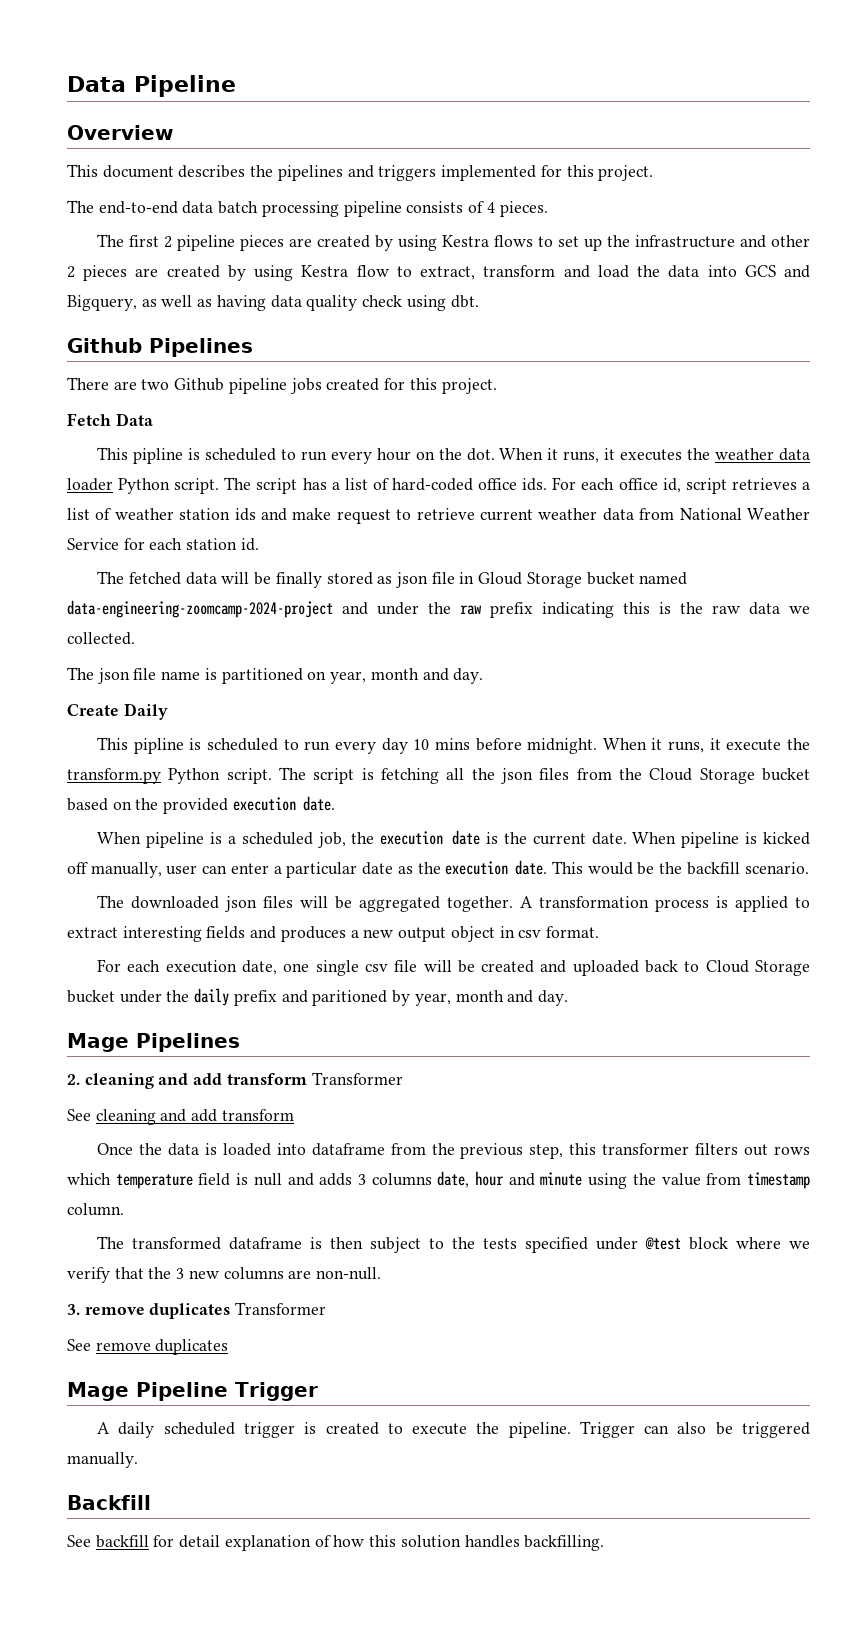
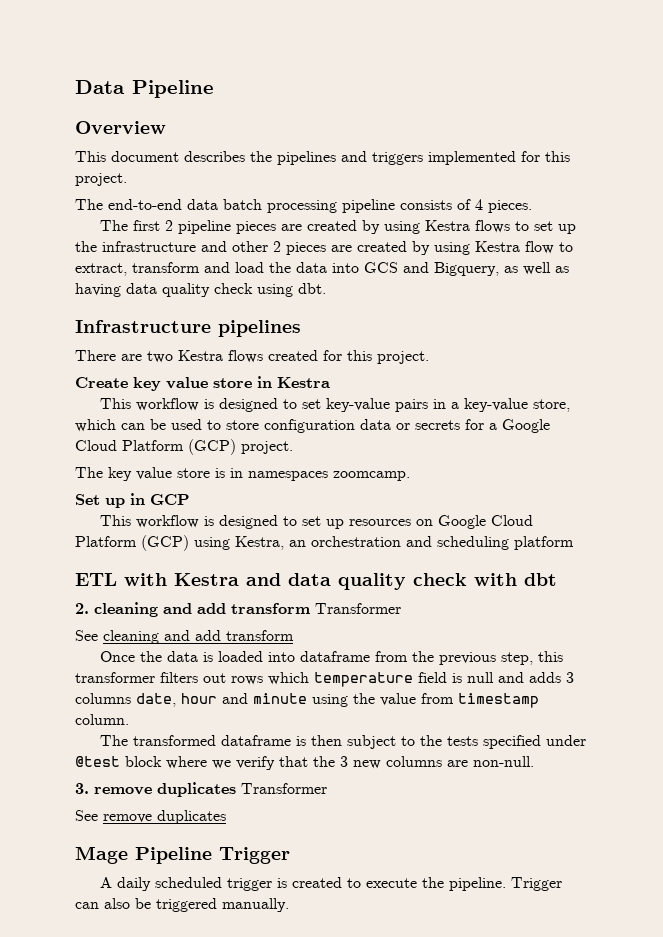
[67,338,253,357] Github Pipelines -> [75,320,301,337] Infrastructure pipelines
[174,378,322,394] Github pipeline jobs -> [178,350,263,363] Kestra flows
[67,413,153,426] [97,447,811,464] [67,477,810,494] [67,508,810,524] [67,538,259,551] [97,571,688,588] [67,600,810,618] [67,632,135,645] [67,667,484,684] [67,703,168,720] [97,737,811,754] [67,767,810,784] [67,796,335,814] [97,830,810,848] [67,860,809,878] [97,895,811,912] [67,926,599,942] [97,959,811,976] [67,988,568,1006] [67,1033,240,1052] Fetch Data // This pipline is scheduled to run every hour on the dot. When it runs, it executes the weather data loader Python script. The script has a list of hard-coded office ids. For each office id, script retrieves a list of weather station ids and make request to retrieve current weather data from National Weather Service for each station id. // The fetched data will be finally stored as json file in Gloud Storage bucket named data-engineering-zoomcamp-2024-project and under the raw prefix indicating this is the raw data we collected. // The json file name is partitioned on year, month and day. // Create Daily // This pipline is scheduled to run every day 10 mins before midnight. When it runs, it execute the transform.py Python script. The script is fetching all the json files from the Cloud Storage bucket based on the provided execution date. // When pipeline is a scheduled job, the execution date is the current date. When pipeline is kicked off manually, user can enter a particular date as the execution date. This would be the backfill scenario. // The downloaded json files will be aggregated together. A transformation process is applied to extract interesting fields and produces a new output object in csv format. // For each execution date, one single csv file will be created and uploaded back to Cloud Storage bucket under the daily prefix and paritioned by year, month and day. // Mage Pipelines -> [75,376,330,391] [99,398,570,412] [75,419,550,433] [75,439,293,455] [75,467,410,481] [75,493,190,508] [99,515,533,529] [75,535,574,551] [75,573,557,590] Create key value store in Kestra // This workflow is designed to set key-value pairs in a key-value store, which can be used to store configuration data or secrets for a Google Cloud Platform (GCP) project. // The key value store is in namespaces zoomcamp. // Set up in GCP // This workflow is designed to set up resources on Google Cloud Platform (GCP) using Kestra, an orchestration and scheduling platform // ETL with Kestra and data quality check with dbt
[67,1495,151,1510] [67,1535,605,1551] // Backfill // See backfill for detail explanation of how this solution handles backfilling. -> (289, 905) none

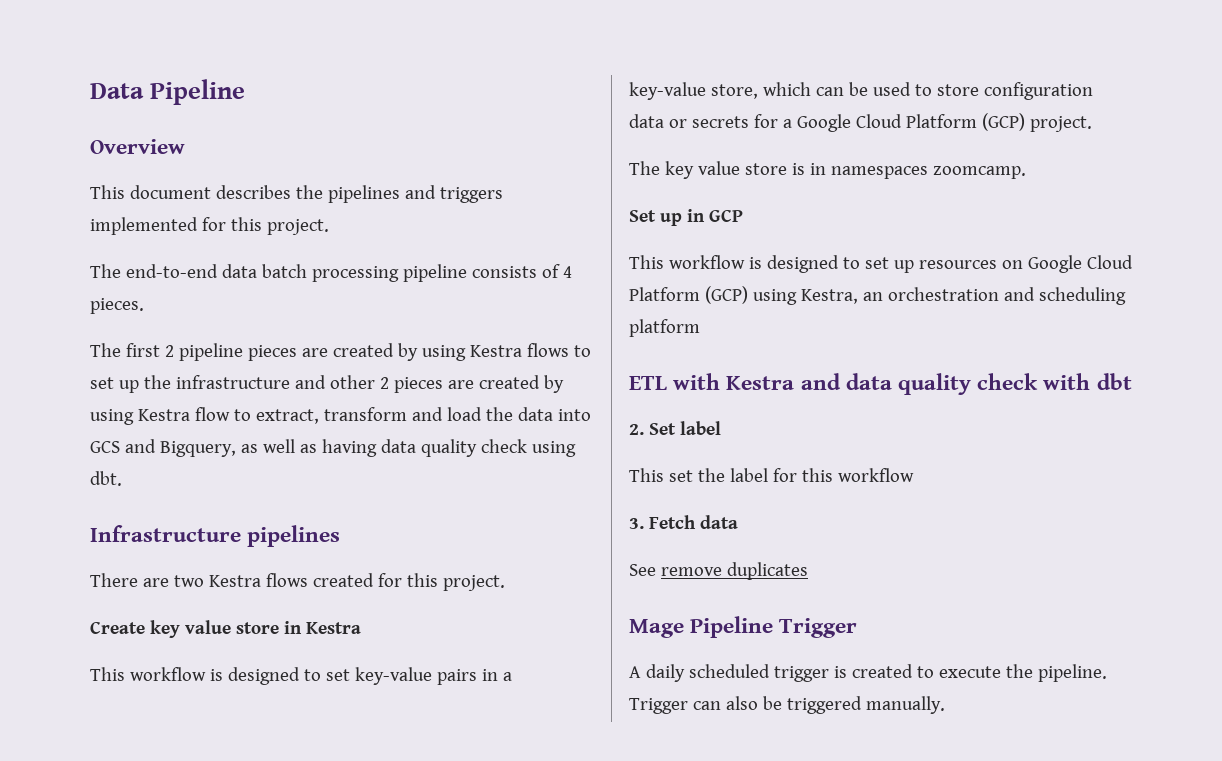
[94,602,401,617] [75,630,294,644] [99,651,563,665] [75,672,574,687] [75,693,539,708] [75,714,129,725] [99,735,586,749] [75,756,534,770] [75,782,327,797] cleaning and add transform Transformer // See cleaning and add transform // Once the data is loaded into dataframe from the previous step, this transformer filters out rows which temperature field is null and adds 3 columns date, hour and minute using the value from timestamp column. // The transformed dataframe is then subject to the tests specified under @test block where we verify that the 3 new columns are non-null. // 3. remove duplicates Transformer -> [648,421,721,435] [629,468,914,482] [629,515,738,529] Set label // This set the label for this workflow // 3. Fetch data

